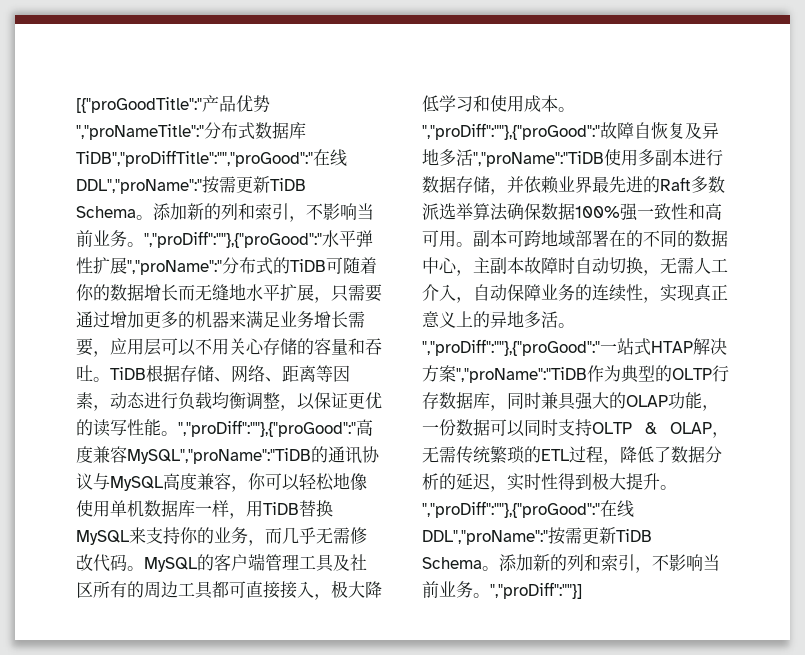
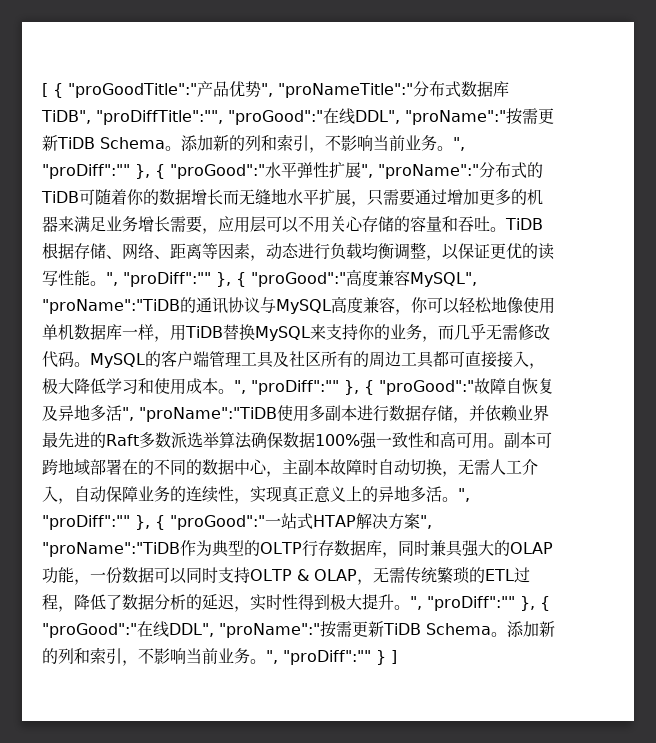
[76,95,270,113] [76,122,306,140] [76,149,347,167] [76,179,202,194] [{"proGoodTitle":"产品优势","proNameTitle":"分布式数据库TiDB","proDiffTitle":"","proGood":"在线DDL","proName":" -> [42,81,509,98] [41,108,506,125] [ { "proGoodTitle":"产品优势", "proNameTitle":"分布式数据库TiDB", "proDiffTitle":"", "proGood":"在线DDL", "proName":"
[144,231,322,248] ","proDiff":""},{"proGood":" -> [453,137,465,151] [42,164,265,179] ", "proDiff":"" }, { "proGood":"
[127,260,222,275] ","proName":" -> [361,164,479,179] ", "proName":"
[178,419,373,437] [76,446,311,464] ","proDiff":""},{"proGood":"高度兼容MySQL","proName":"TiDB -> [106,269,477,287] [42,299,180,314] ", "proDiff":"" }, { "proGood":"高度兼容MySQL", "proName":"TiDB
[422,123,600,140] ","proDiff":""},{"proGood":" -> [234,380,474,395] ", "proDiff":"" }, { "proGood":"
[473,151,604,167] ","proName":"TiDB -> [122,407,277,422] ", "proName":"TiDB
[422,339,600,356] ","proDiff":""},{"proGood":" -> [458,488,470,502] [42,515,265,530] ", "proDiff":"" }, { "proGood":"
[456,367,587,383] ","proName":"TiDB -> [419,515,432,529] [42,542,180,557] ", "proName":"TiDB
[422,500,634,518] [422,530,548,545] ","proDiff":""},{"proGood":"在线DDL","proName":" -> [410,596,550,611] [42,621,320,638] ", "proDiff":"" }, { "proGood":"在线DDL", "proName":"
[490,582,582,599] ","proDiff":""}] -> [266,650,397,665] ", "proDiff":"" } ]

